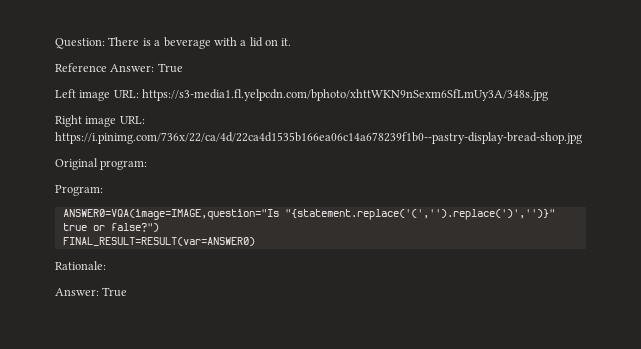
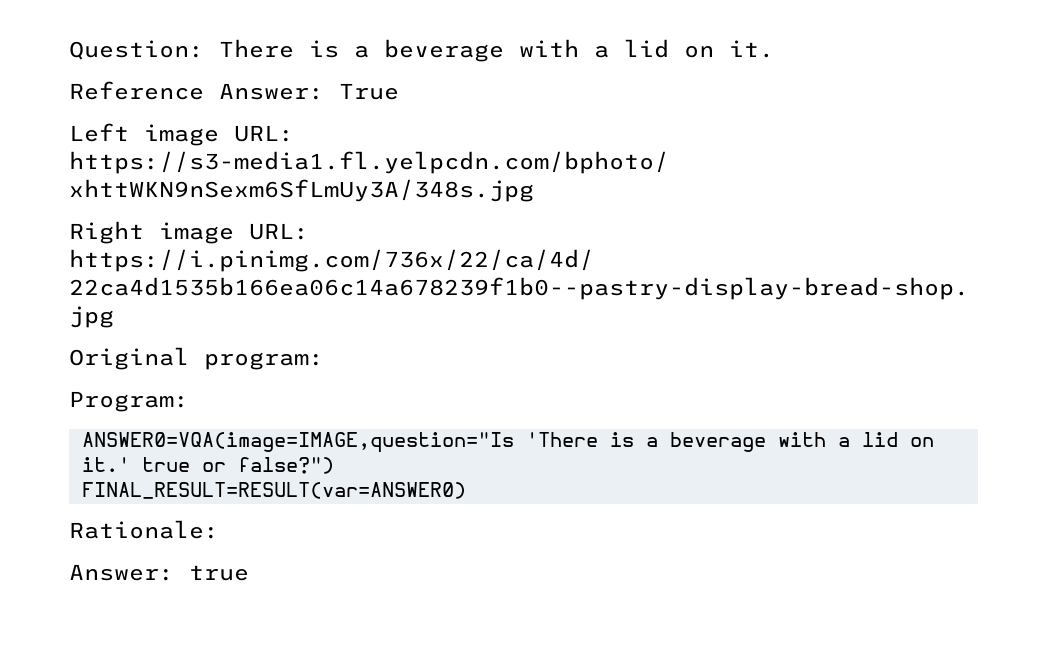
[284,209,555,220] "{statement.replace('(','').replace(')','')}" -> [525,432,934,452] [81,457,130,472] 'There is a beverage with a lid on it.'
[102,287,128,297] True -> [189,565,249,581] true

